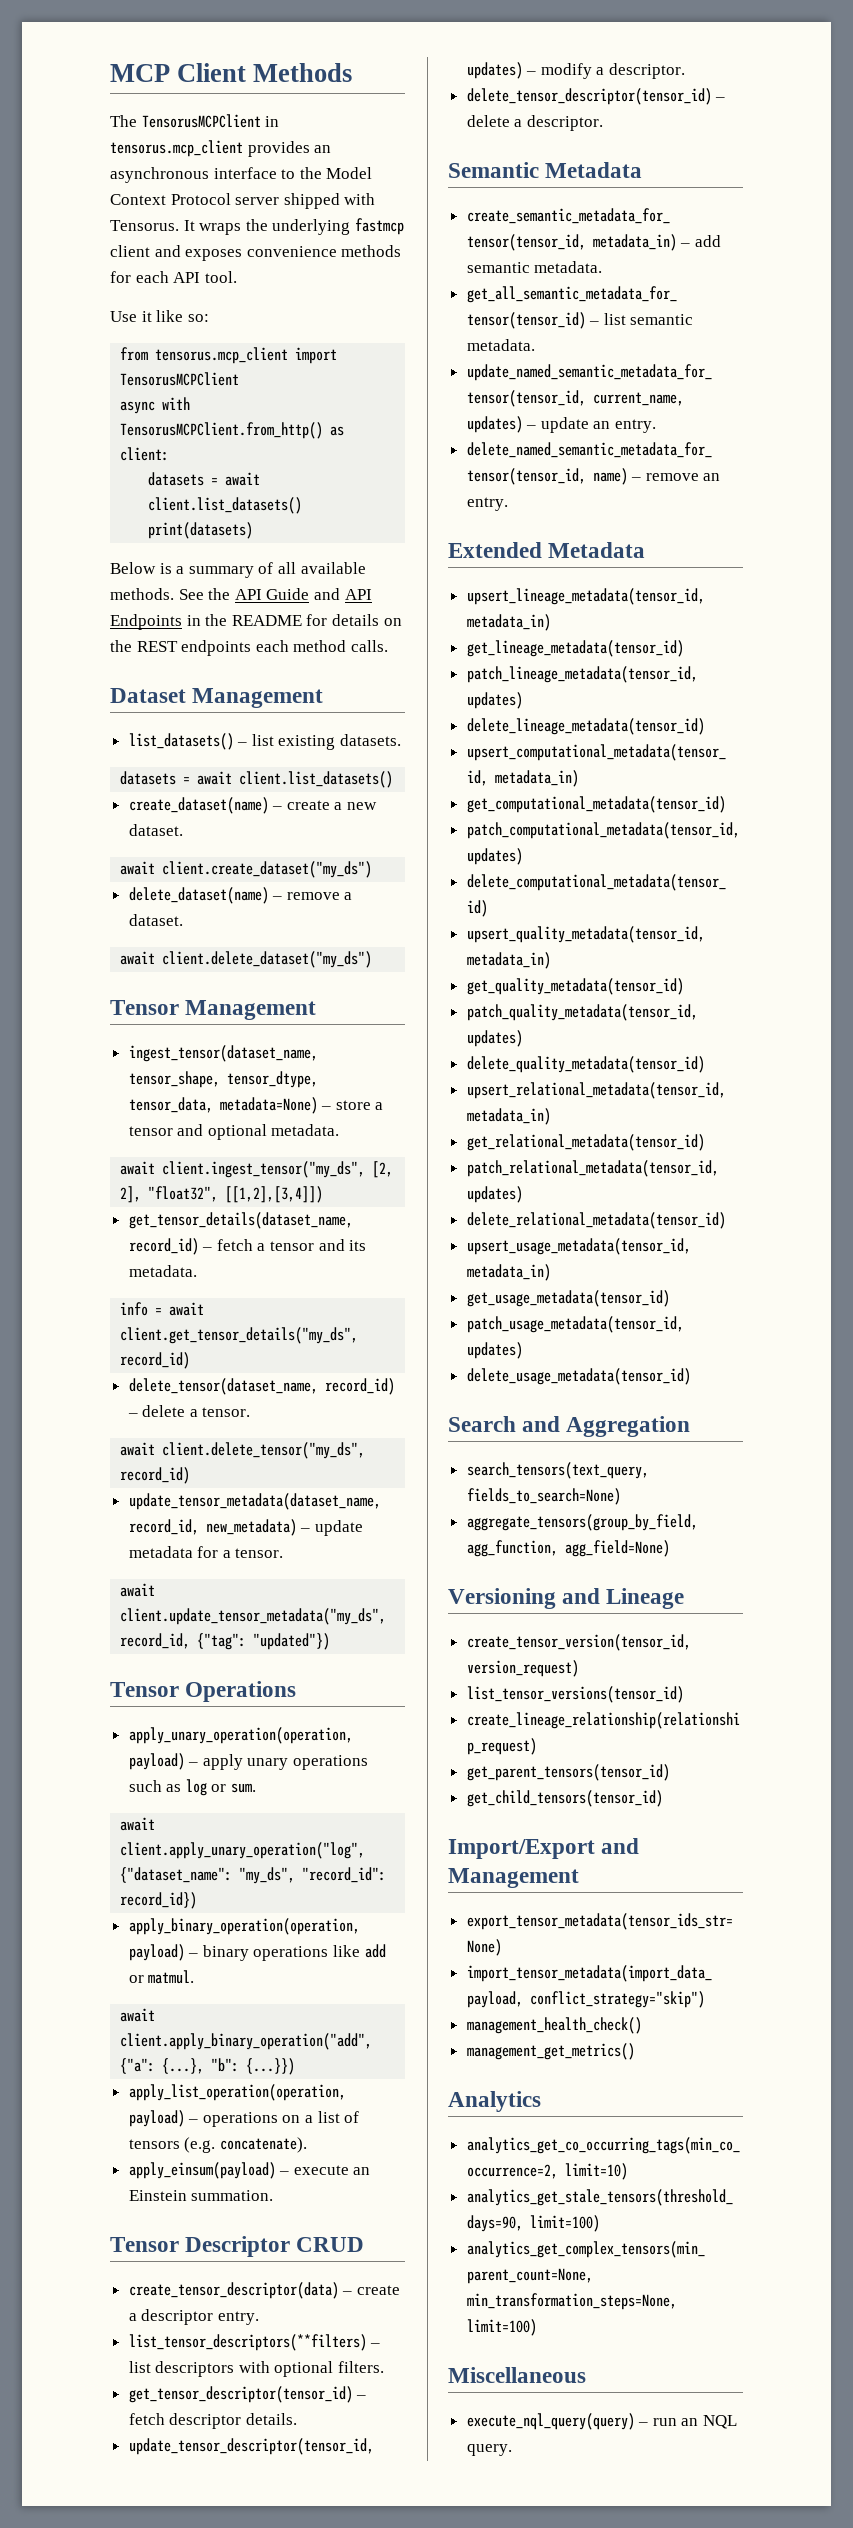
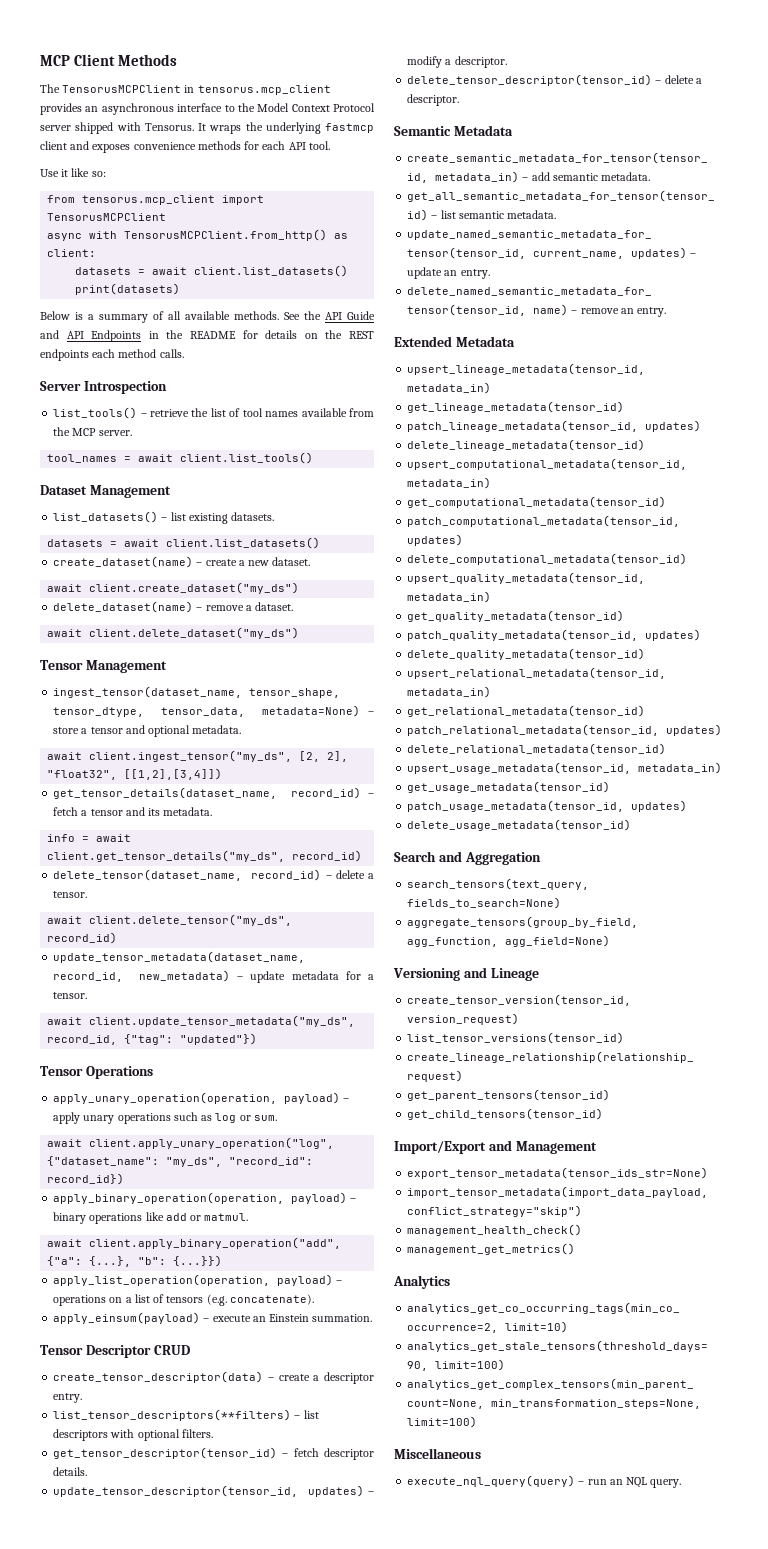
(388, 646) none -> [40,381,167,394] [53,407,374,419] [53,427,132,436] [47,452,314,464] // Server Introspection // list_tools() – retrieve the list of tool names available from the MCP server. // tool_names = await client.list_tools()

